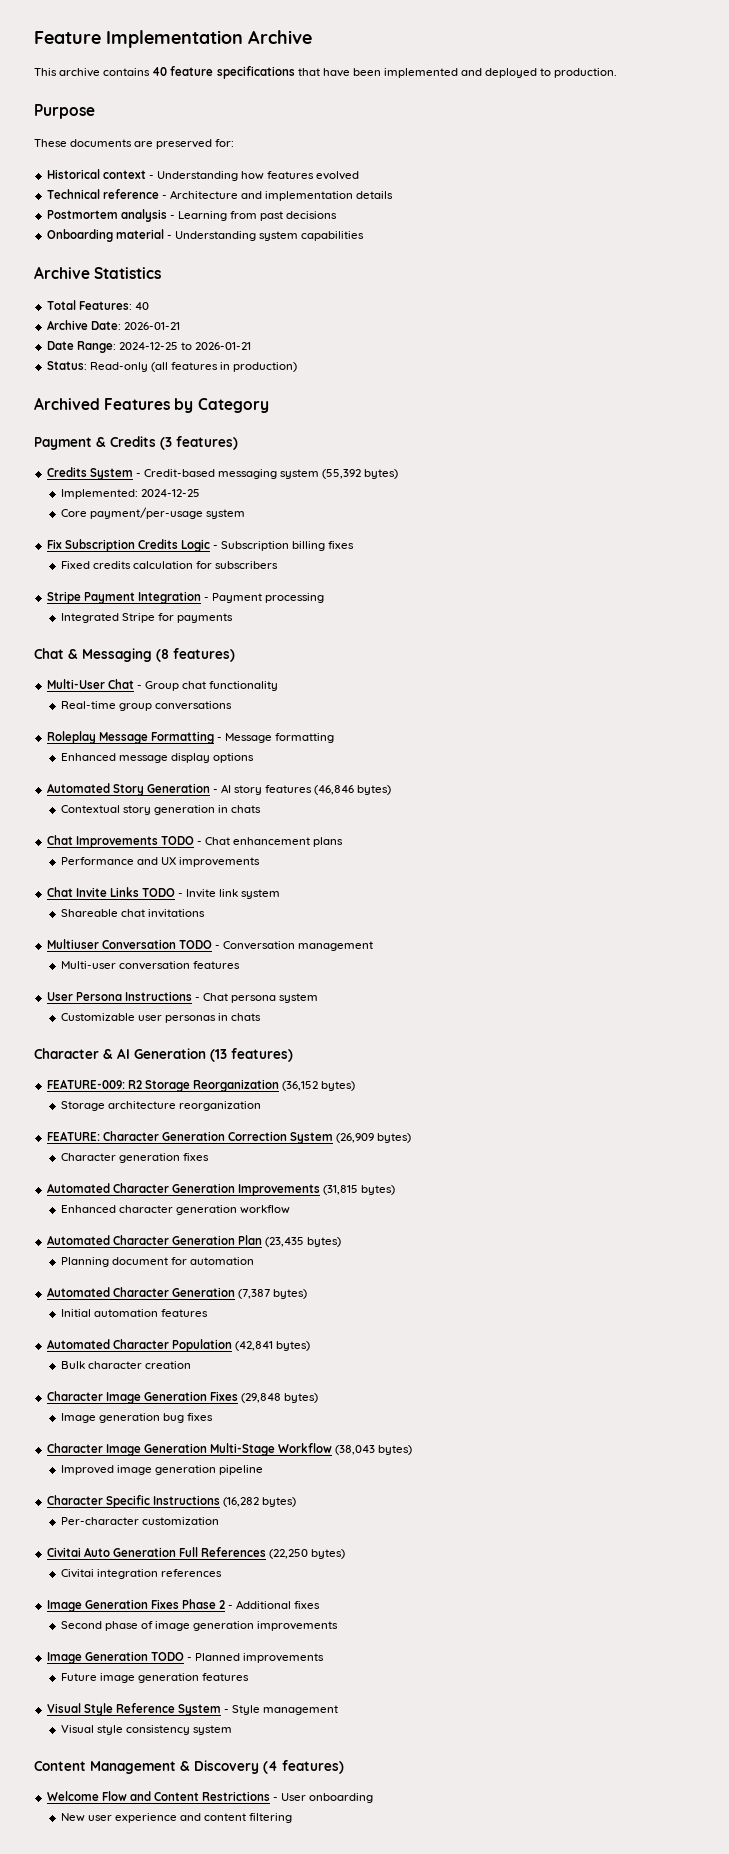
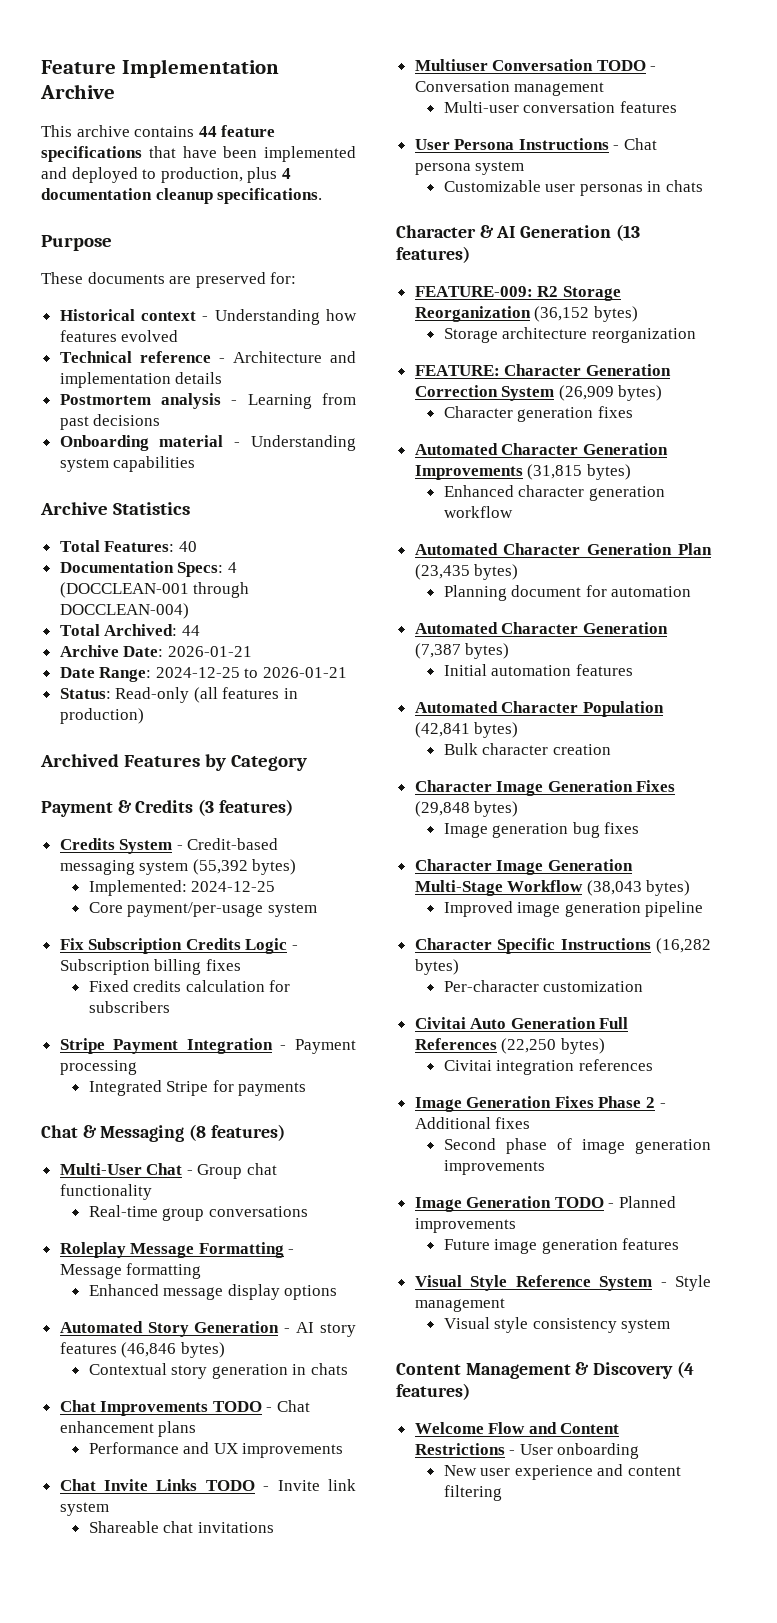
[152,67,168,76] 40 -> [198,126,217,137] 44
[554,68,618,78] production. -> [160,167,291,183] [41,188,323,204] production, plus 4 documentation cleanup specifications.
(149, 306) none -> [59,561,237,577] [59,582,250,598] [59,603,189,619] [59,624,200,636] // Documentation Specs: 4 (DOCCLEAN-001 through DOCCLEAN-004) // Total Archived: 44

